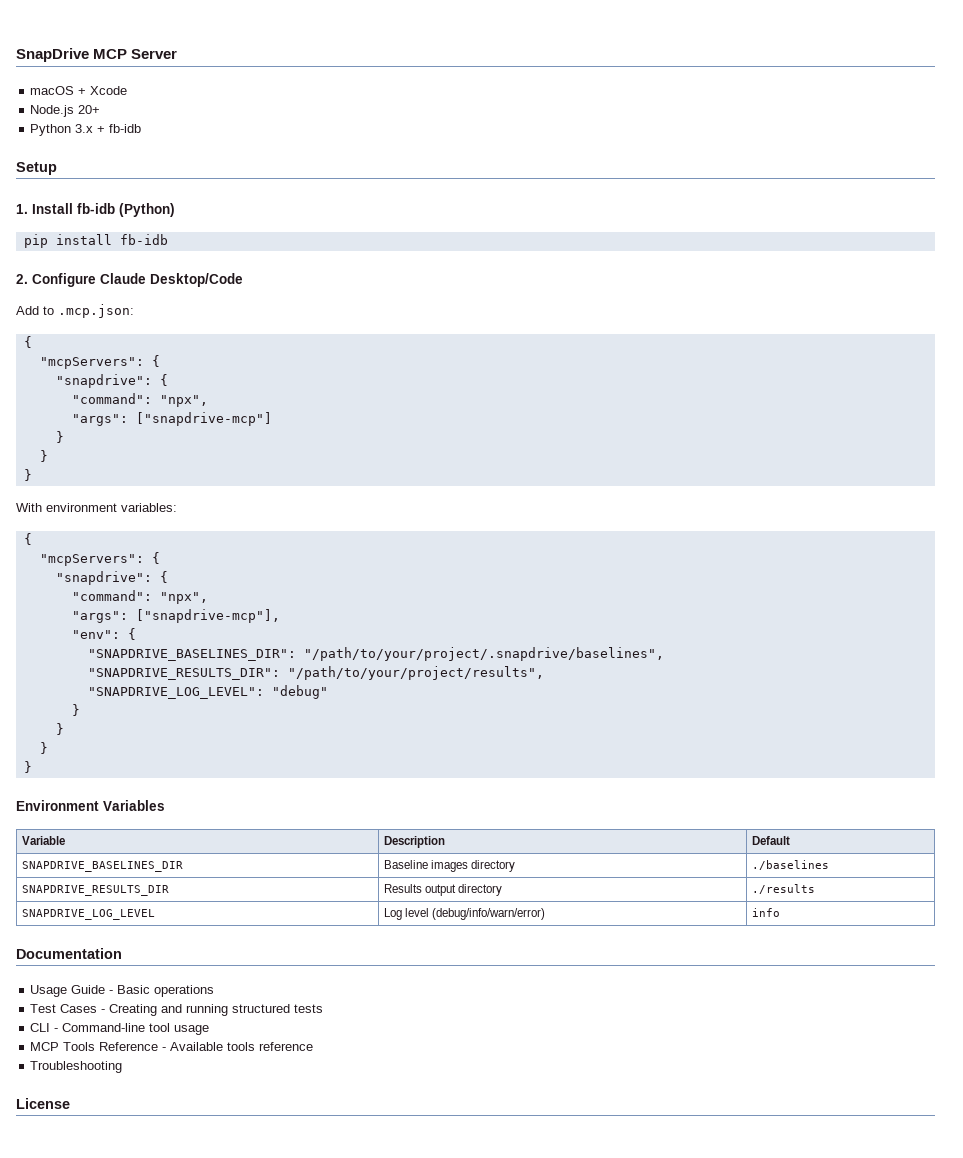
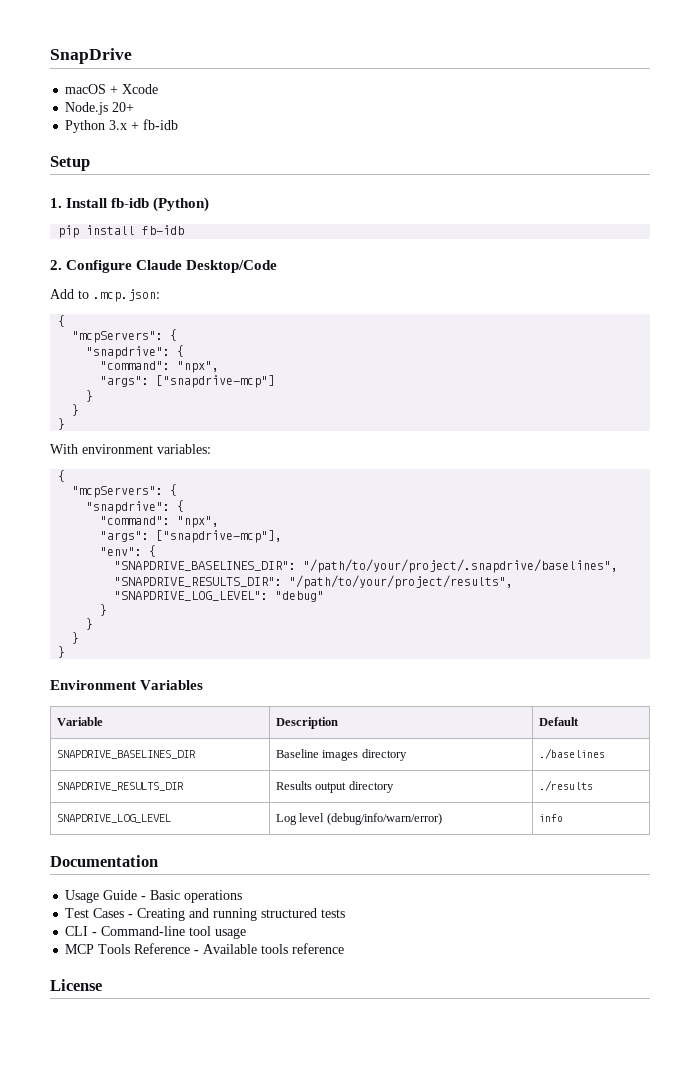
[93,49,178,59] MCP Server -> (132, 56) none
[30,1061,123,1073] // Troubleshooting -> (345, 948) none

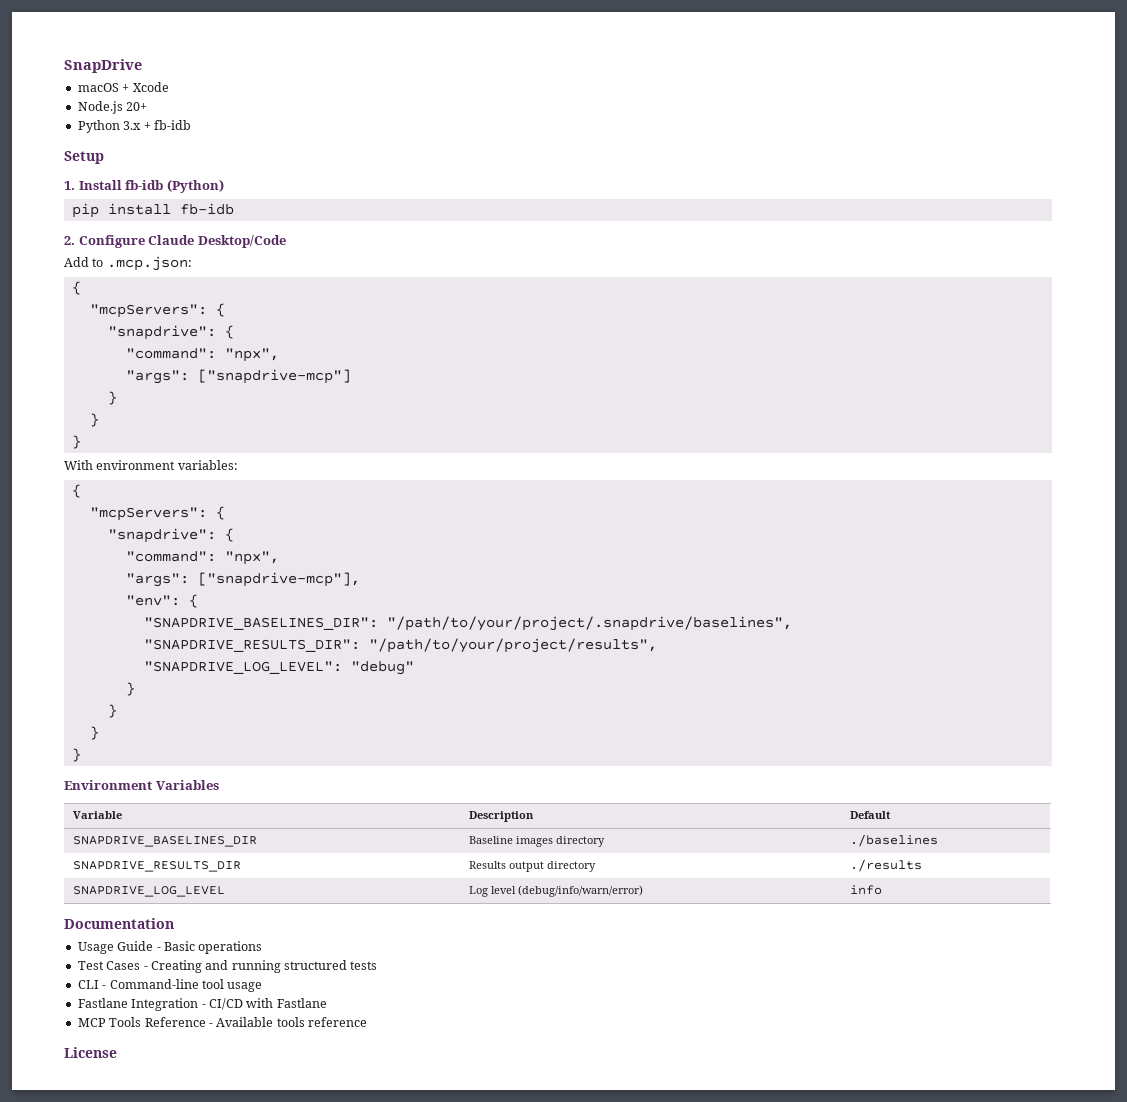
(247, 933) none -> [77,998,327,1011] // Fastlane Integration - CI/CD with Fastlane

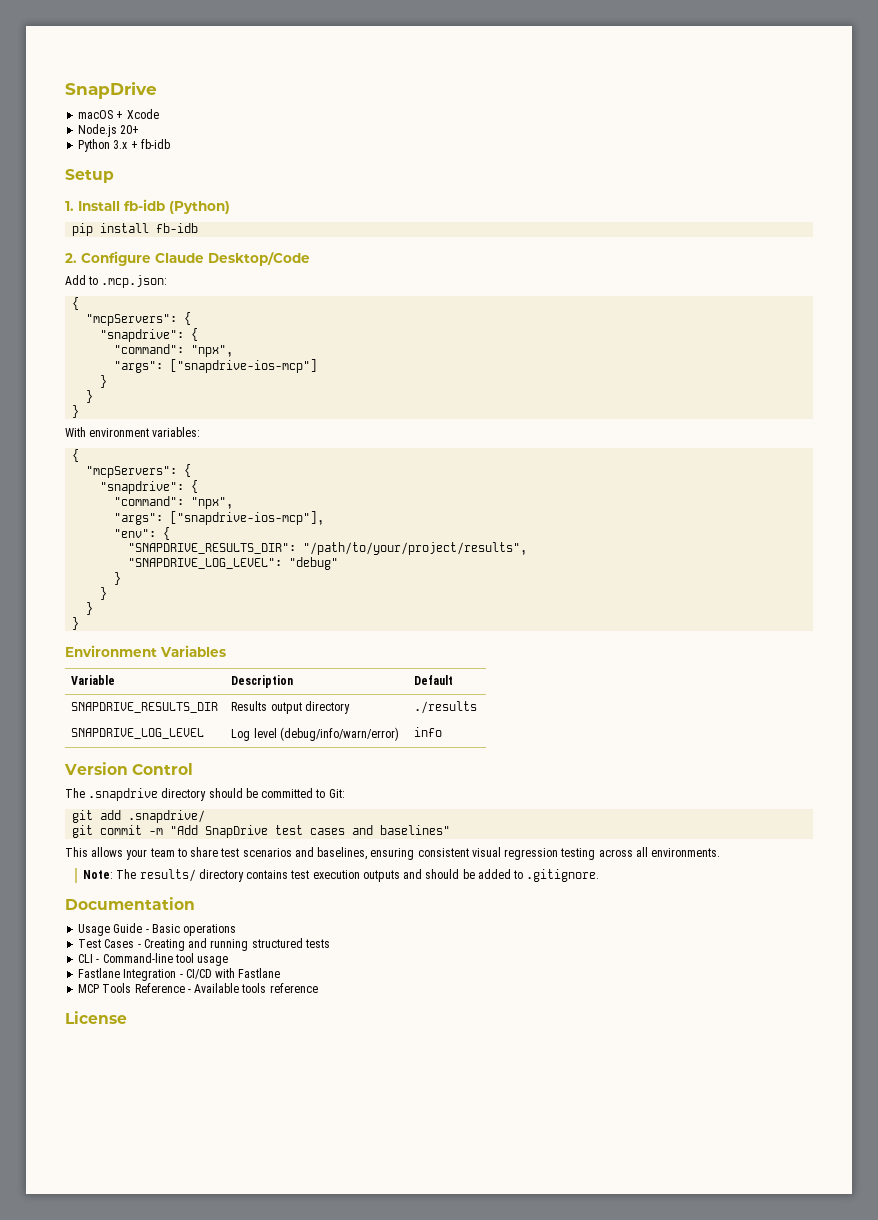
[197,369,351,384] ["snapdrive-mcp"] -> [170,359,318,373] ["snapdrive-ios-mcp"]
[197,572,360,587] ["snapdrive-mcp"], -> [170,511,325,525] ["snapdrive-ios-mcp"],
[143,616,792,631] // "SNAPDRIVE_BASELINES_DIR": "/path/to/your/project/.snapdrive/baselines", -> (171, 533) none
[73,836,258,847] [469,836,606,847] [850,834,939,847] // SNAPDRIVE_BASELINES_DIR | Baseline images directory | ./baselines -> (454, 680) none
(883, 890) none -> [64,762,194,775] [65,788,345,801] [72,810,206,823] [72,825,451,838] [65,847,721,860] [83,869,600,882] // Version Control // The .snapdrive directory should be committed to Git: // git add .snapdrive/ // git commit -m "Add SnapDrive test cases and baselines" // This allows your team to share test scenarios and baselines, ensuring consistent visual regression testing across all environments. // Note: The results/ directory contains test execution outputs and should be added to .gitignore.

